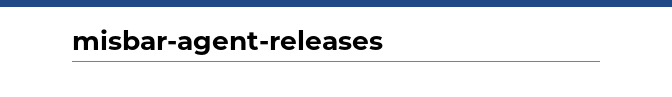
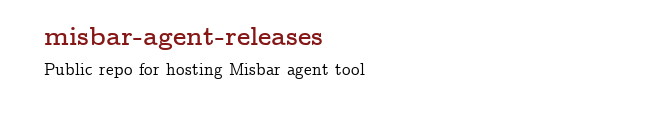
(383, 42) none -> [44,63,365,79] // Public repo for hosting Misbar agent tool

